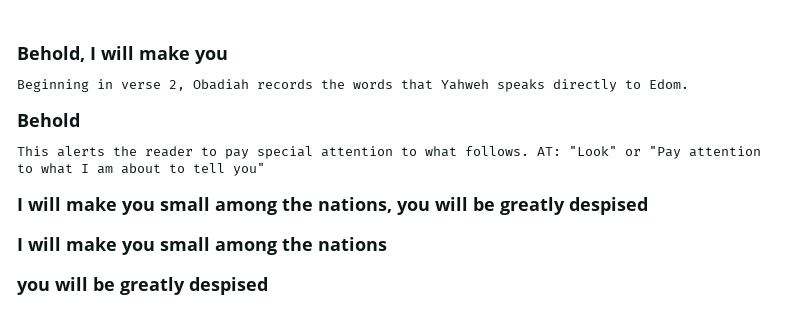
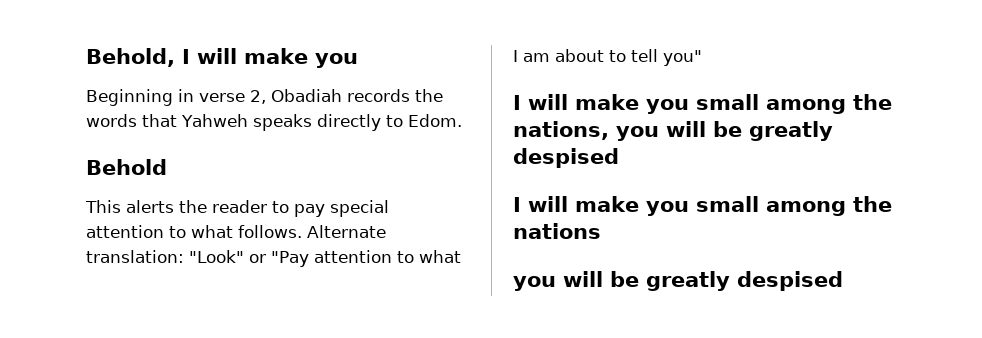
[537,147,561,156] AT: -> [307,225,386,238] [86,250,184,263] Alternate translation:

